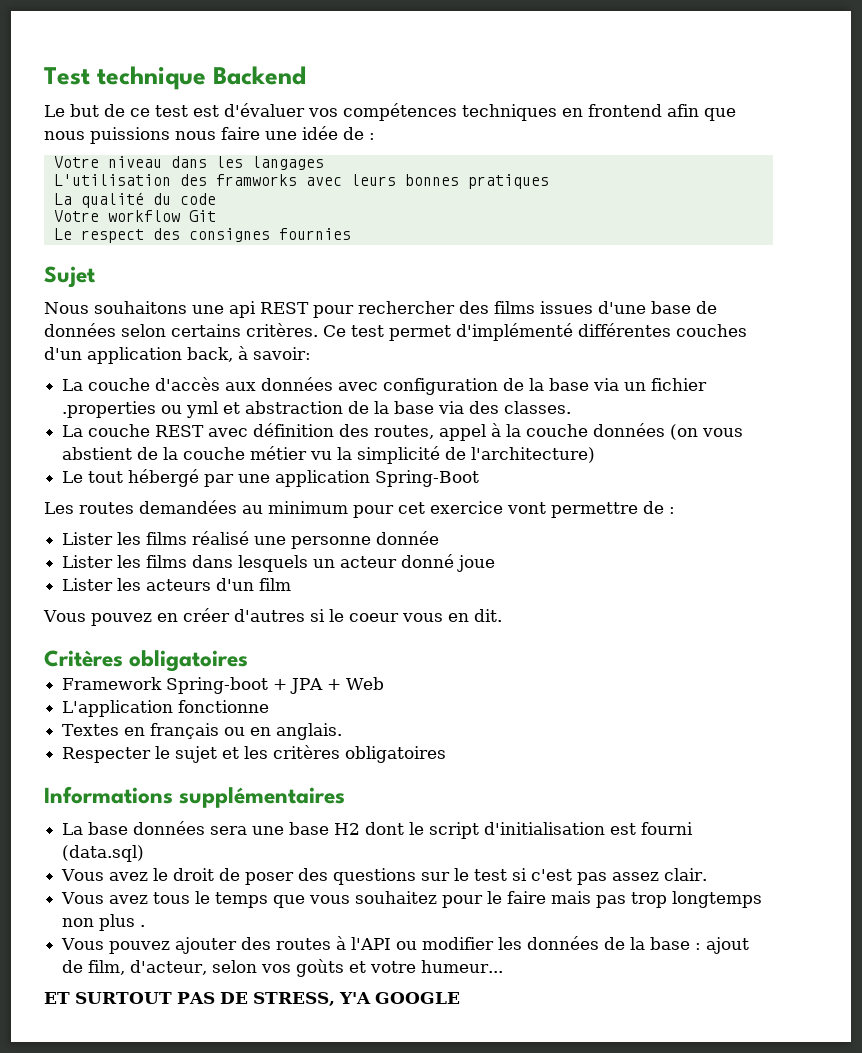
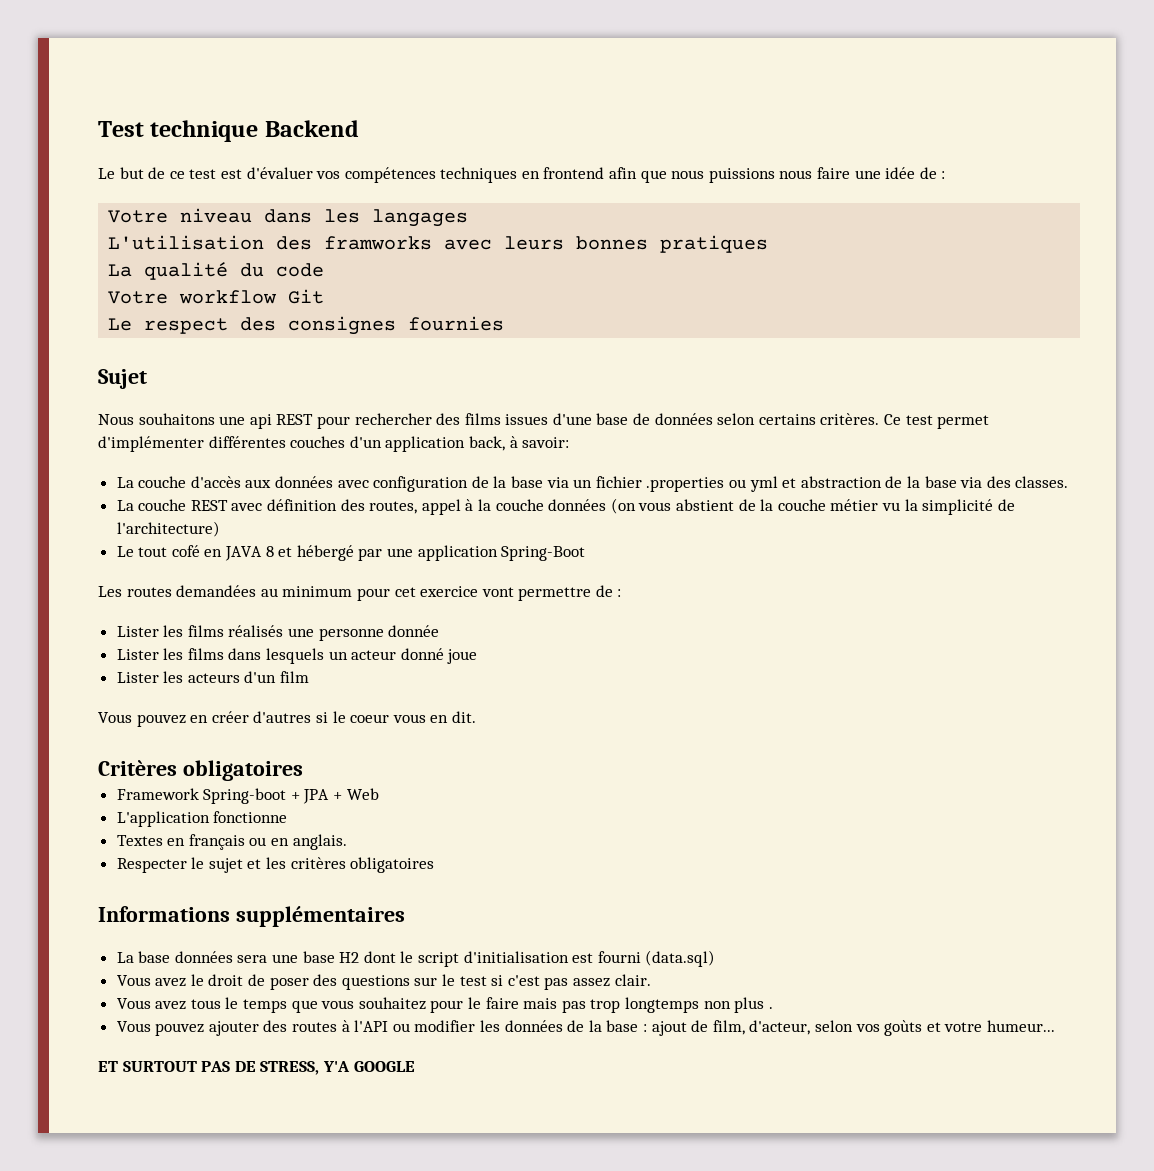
[456,323,573,341] d'implémenté -> [98,436,204,452] d'implémenter
(124, 477) none -> [171,545,293,561] cofé en JAVA 8 et
[192,531,250,545] réalisé -> [228,625,284,637] réalisés

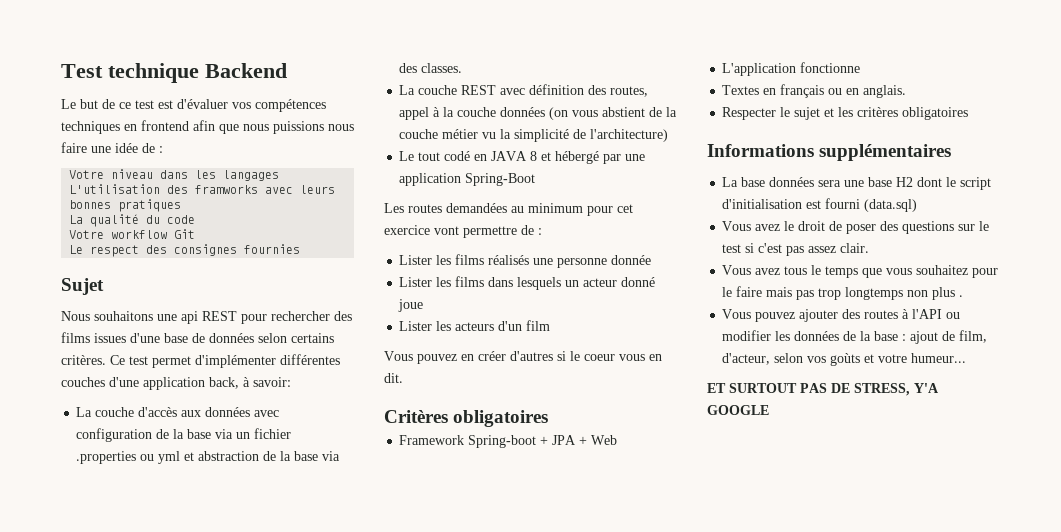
[349,436,382,448] d'un -> [109,377,139,387] d'une
[171,545,200,557] cofé -> [444,151,471,161] codé

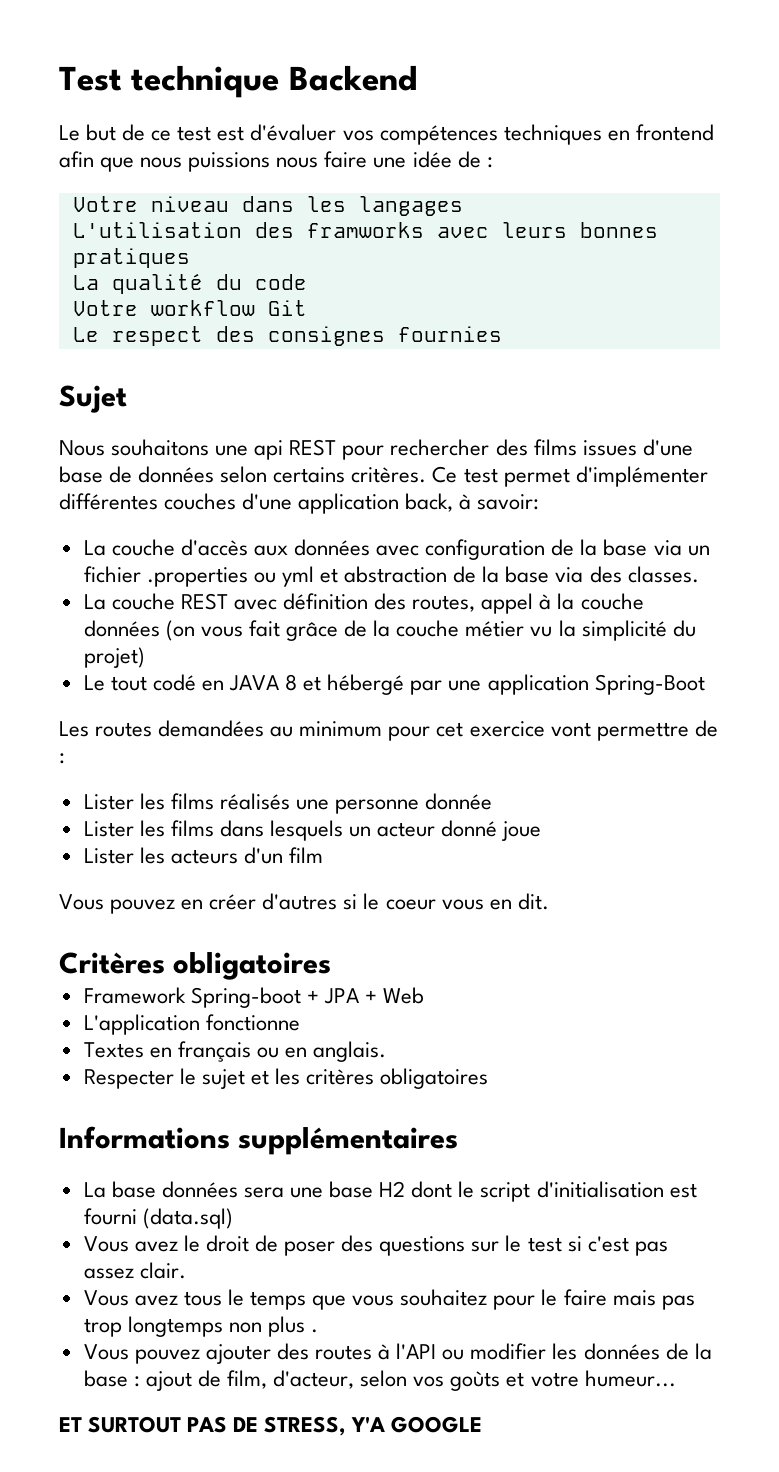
[602,107,646,117] abstient -> [248,620,339,641] fait grâce
[573,129,669,142] de l'architecture) -> [672,620,696,637] [83,647,145,668] du projet)

